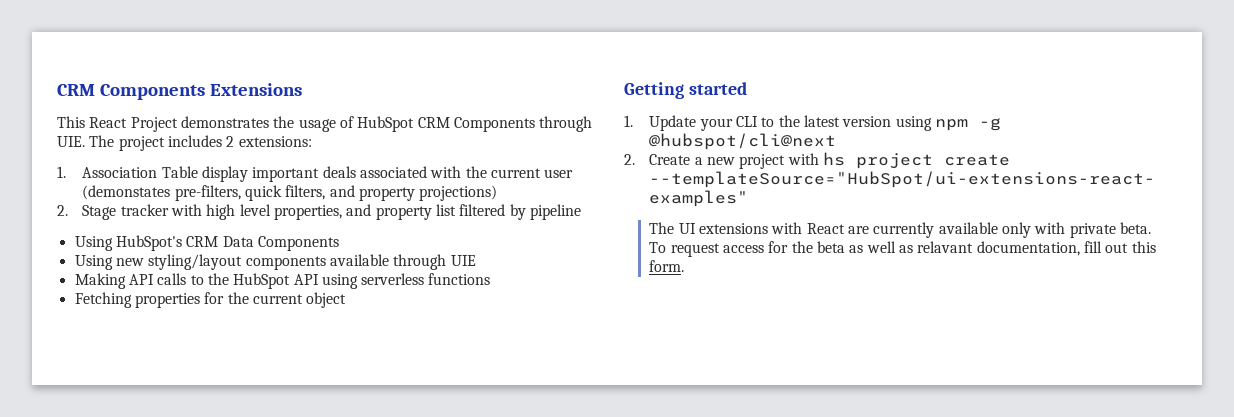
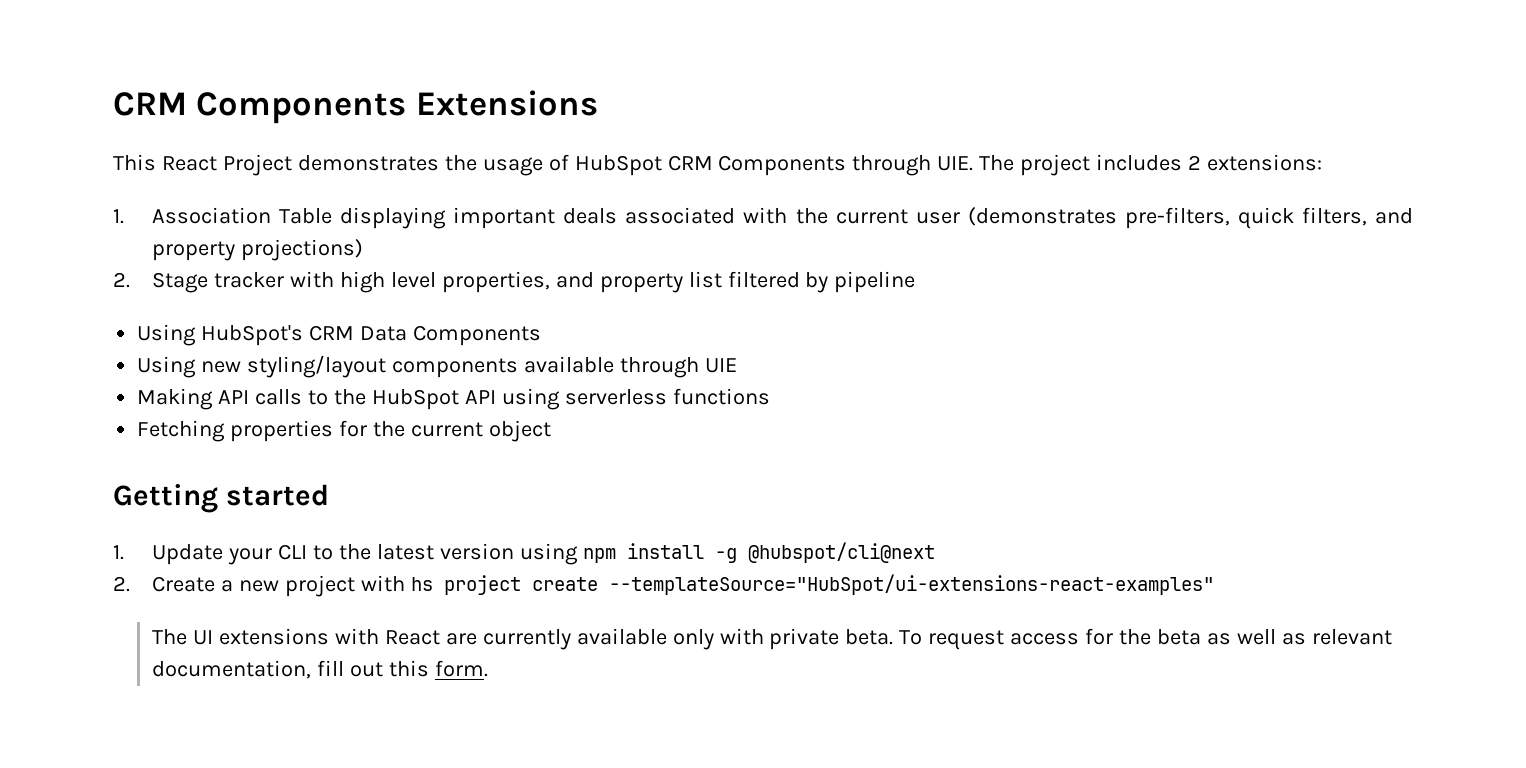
[202,166,249,182] display -> [340,207,447,229] displaying
[82,185,171,200] (demonstates -> [967,207,1117,226] (demonstrates
(969, 125) none -> [626,543,704,559] install
[917,241,974,253] relavant -> [1311,629,1392,645] relevant

